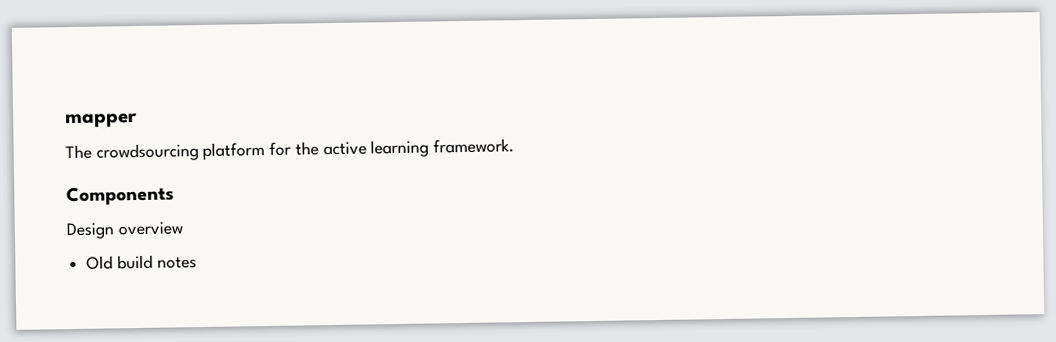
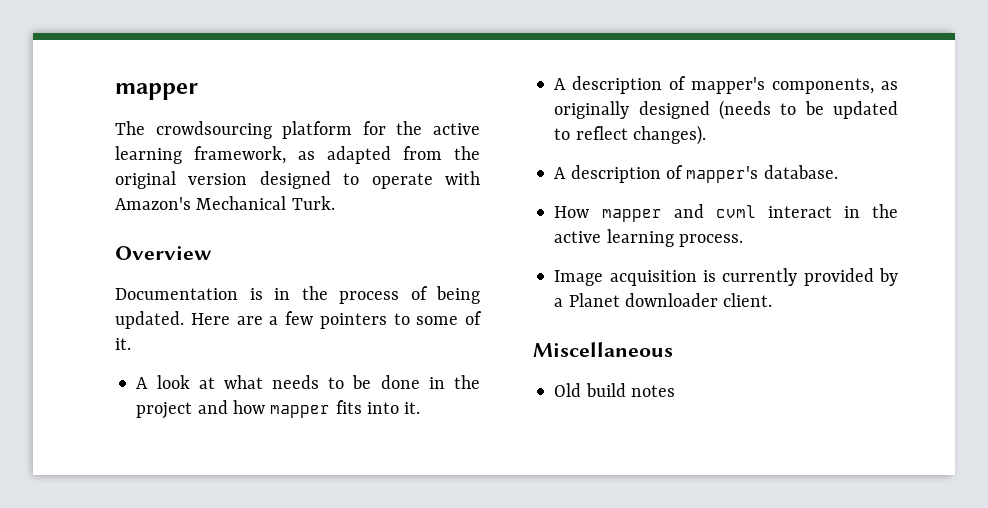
[433,138,515,154] [66,185,174,207] [66,221,183,240] framework. // Components // Design overview -> [194,146,480,164] [115,171,480,189] [115,196,335,210] [115,246,212,260] [115,286,480,304] [115,311,482,329] [115,338,131,350] [136,375,480,389] [136,400,421,419] [554,76,898,94] [554,100,898,120] [554,125,706,145] [554,165,838,183] [554,204,898,222] [554,229,743,247] [554,268,898,286] [554,293,773,307] [533,342,673,357] framework, as adapted from the original version designed to operate with Amazon's Mechanical Turk. // Overview // Documentation is in the process of being updated. Here are a few pointers to some of it. // A look at what needs to be done in the project and how mapper fits into it. // A description of mapper's components, as originally designed (needs to be updated to reflect changes). // A description of mapper's database. // How mapper and cvml interact in the active learning process. // Image acquisition is currently provided by a Planet downloader client. // Miscellaneous

